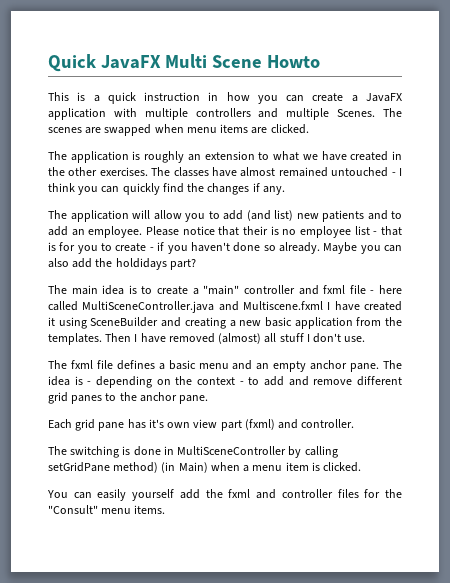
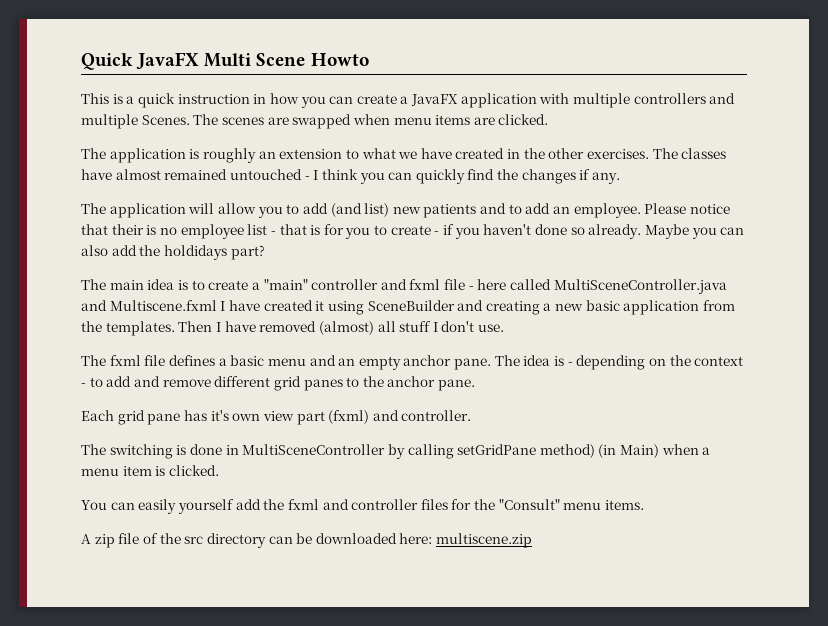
(166, 509) none -> [81,533,533,548] // A zip file of the src directory can be downloaded here: multiscene.zip

